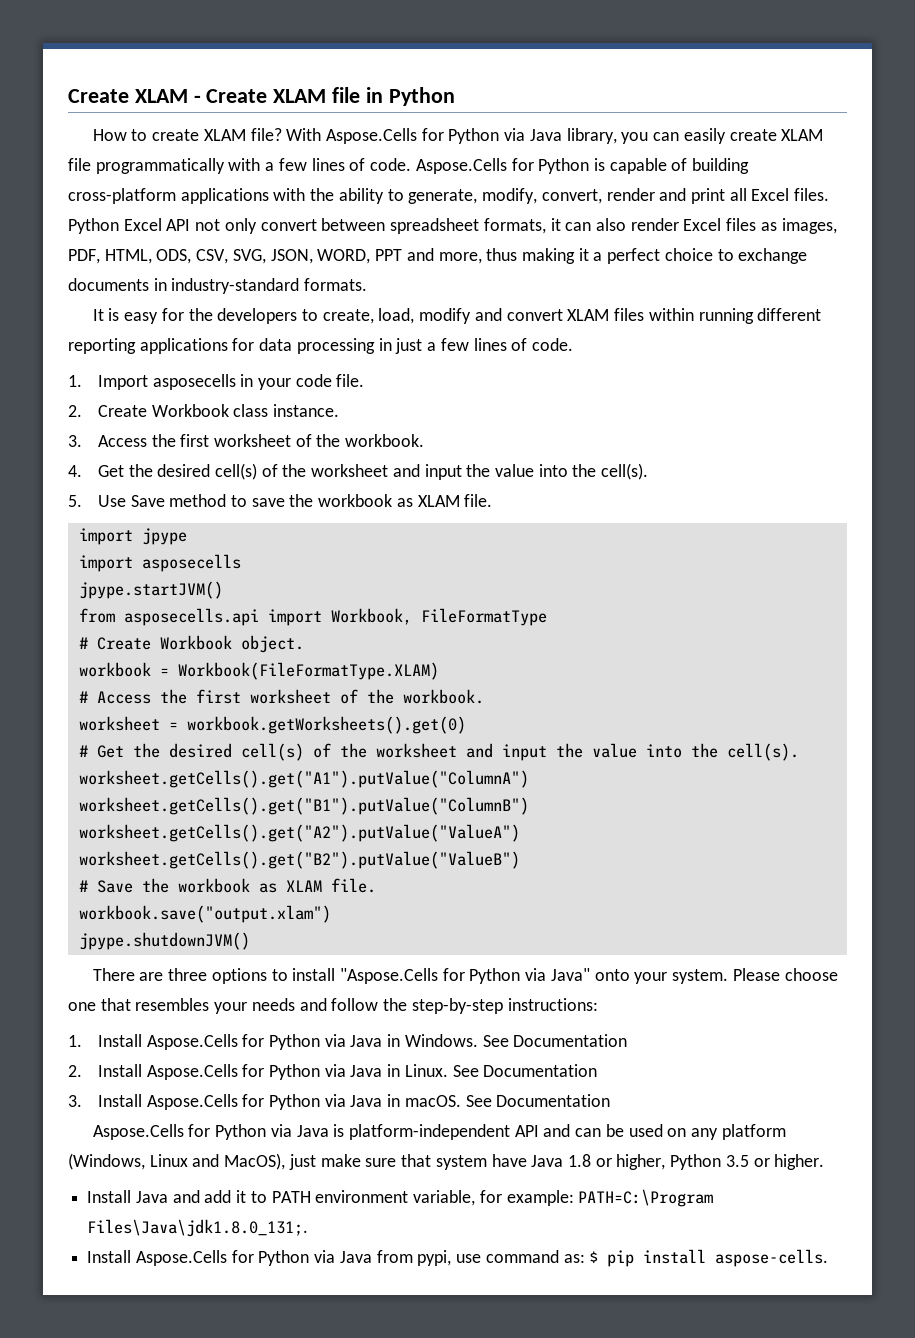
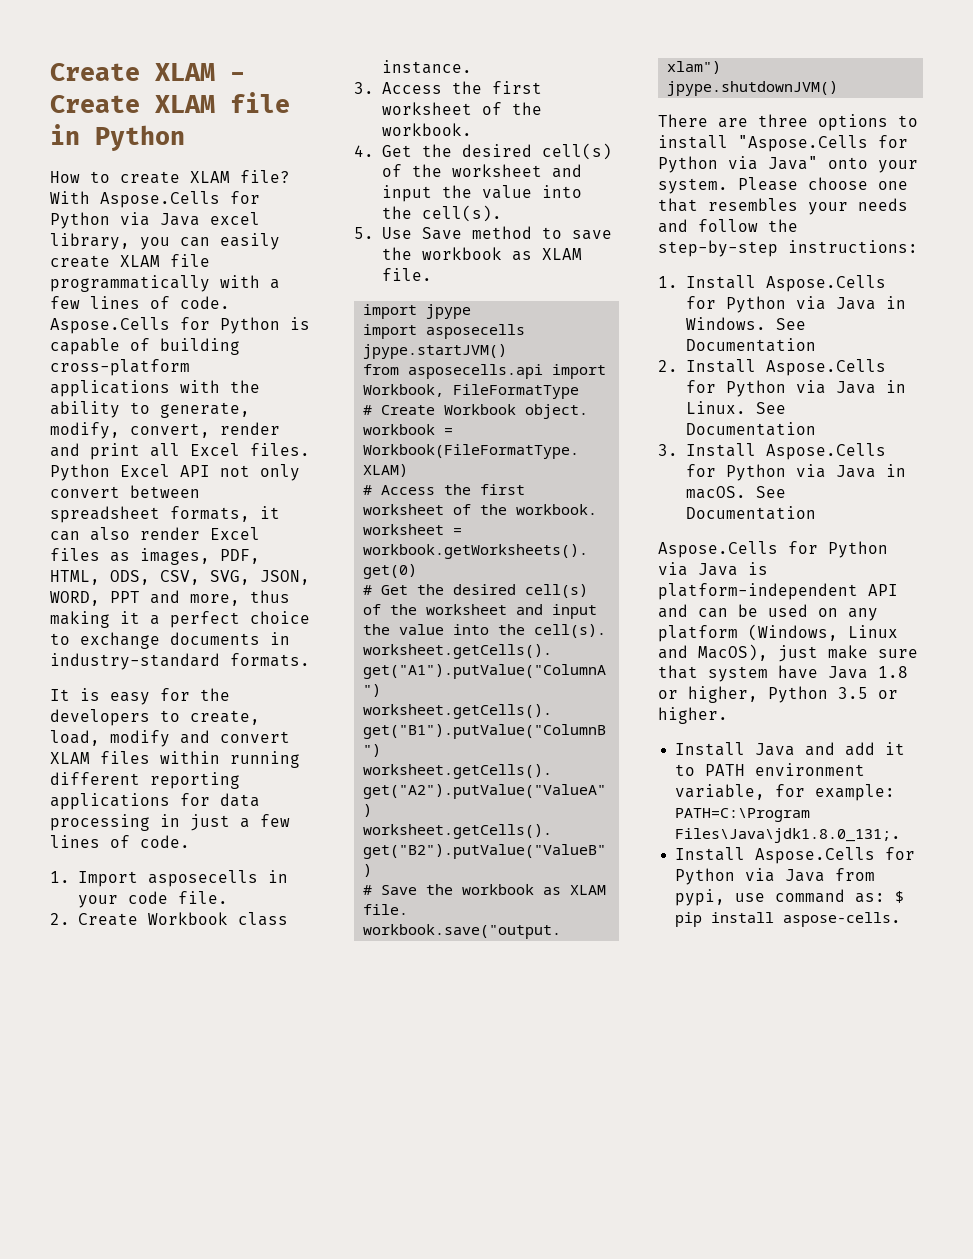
(562, 135) none -> [210,212,260,225] excel

